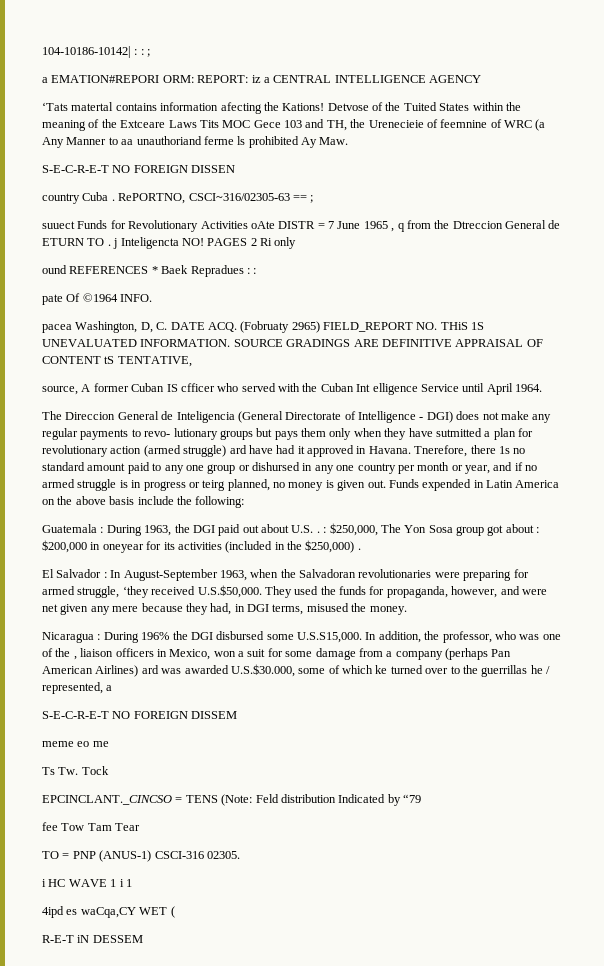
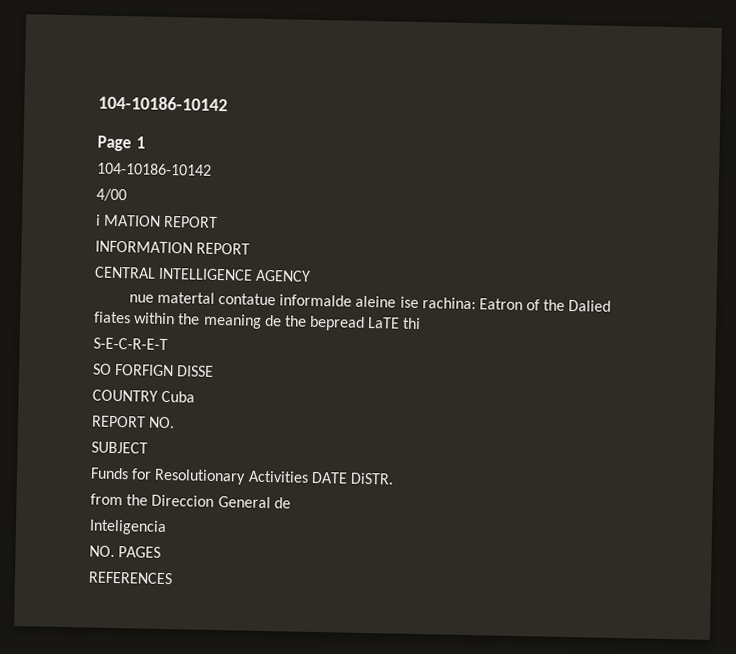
[42,46,151,58] [42,75,481,83] [42,102,521,114] [42,119,546,131] [42,136,349,148] [42,165,236,173] [42,192,314,204] [42,220,561,232] [42,237,297,249] [42,265,257,277] [42,293,153,305] [42,321,485,333] [42,339,543,347] [42,356,192,367] [42,383,542,395] [42,411,62,420] 104-10186-10142| : : ; // a EMATION#REPORI ORM: REPORT: iz a CENTRAL INTELLIGENCE AGENCY // ‘Tats matertal contains information afecting the Kations! Detvose of the Tuited States within the meaning of the Extceare Laws Tits MOC Gece 103 and TH, the Urenecieie of feemnine of WRC (a Any Manner to aa unauthoriand ferme ls prohibited Ay Maw. // S-E-C-R-E-T NO FOREIGN DISSEN // country Cuba . RePORTNO, CSCI~316/02305-63 == ; // suuect Funds for Revolutionary Activities oAte DISTR = 7 June 1965 , q from the Dtreccion General de ETURN TO . j Inteligencta NO! PAGES 2 Ri only // ound REFERENCES * Baek Repradues : : // pate Of ©1964 INFO. // pacea Washington, D, C. DATE ACQ. (Fobruaty 2965) FIELD_REPORT NO. THiS 1S UNEVALUATED INFORMATION. SOURCE GRADINGS ARE DEFINITIVE APPRAISAL OF CONTENT tS TENTATIVE, // source, A former Cuban IS cfficer who served with the Cuban Int elligence Service until April 1964. // The -> [98,95,228,112] [97,135,146,152] [96,162,212,176] [96,188,127,202] [95,214,219,228] [95,240,251,255] [94,266,312,282] [128,291,612,312] [94,311,422,331] [93,337,168,351] [92,363,215,377] [92,389,196,403] [91,415,176,429] [91,441,148,454] [90,467,394,485] [90,493,149,506] 104-10186-10142 // Page 1 // 104-10186-10142 // 4/00 // i MATION REPORT // INFORMATION REPORT // CENTRAL INTELLIGENCE AGENCY // nue matertal contatue informalde aleine ise rachina: Eatron of the Dalied fiates within the meaning de the bepread LaTE thi // S-E-C-R-E-T // SO FORFIGN DISSE // COUNTRY Cuba // REPORT NO. // SUBJECT // Funds for Resolutionary Activities DATE DiSTR. // from the
(174, 415) none -> (291, 503) //
[237,411,552,423] [42,428,533,440] [42,445,526,457] [42,462,538,474] [42,479,560,491] [42,496,245,508] [42,523,540,536] [42,540,361,553] [42,569,529,581] [42,585,547,598] [42,603,407,615] [42,631,561,643] [42,648,512,660] [42,664,550,677] [42,682,113,694] [42,711,238,719] [42,741,109,747] [42,766,109,775] [42,794,421,806] [42,822,141,831] [42,850,240,862] [42,879,132,887] [42,906,175,918] [42,935,143,943] (General Directorate of Intelligence - DGI) does not make any regular payments to revo- lutionary groups but pays them only when they have sutmitted a plan for revolutionary action (armed struggle) ard have had it approved in Havana. Tnerefore, there 1s no standard amount paid to any one group or dishursed in any one country per month or year, and if no armed struggle is in progress or teirg planned, no money is given out. Funds expended in Latin America on the above basis include the following: // Guatemala : During 1963, the DGI paid out about U.S. . : $250,000, The Yon Sosa group got about : $200,000 in oneyear for its activities (included in the $250,000) . // El Salvador : In August-September 1963, when the Salvadoran revolutionaries were preparing for armed struggle, ‘they received U.S.$50,000. They used the funds for propaganda, however, and were net given any mere because they had, in DGI terms, misused the money. // Nicaragua : During 196% the DGI disbursed some U.S.S15,000. In addition, the professor, who was one of the , liaison officers in Mexico, won a suit for some damage from a company (perhaps Pan American Airlines) ard was awarded U.S.$30.000, some of which ke turned over to the guerrillas he / represented, a // S-E-C-R-E-T NO FOREIGN DISSEM // meme eo me // Ts Tw. Tock // EPCINCLANT._CINCSO = TENS (Note: Feld distribution Indicated by “79 // fee Tow Tam Tear // TO = PNP (ANUS-1) CSCI-316 02305. // i HC WAVE 1 i 1 // 4ipd es waCqa,CY WET ( // R-E-T iN DESSEM -> [89,545,162,558] [88,571,173,585] // NO. PAGES // REFERENCES

